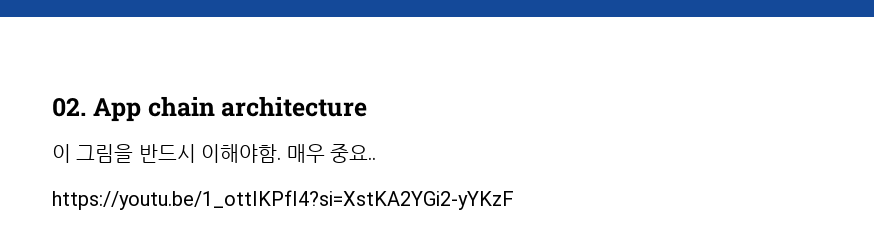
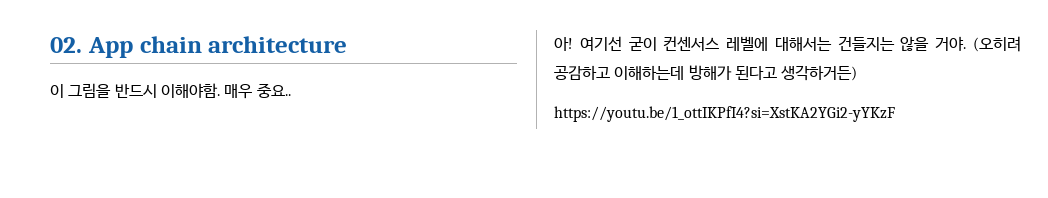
(376, 153) none -> [554,36,1021,52] [554,65,858,81] // 아! 여기선 굳이 컨센서스 레벨에 대해서는 건들지는 않을 거야. (오히려 공감하고 이해하는데 방해가 된다고 생각하거든)

